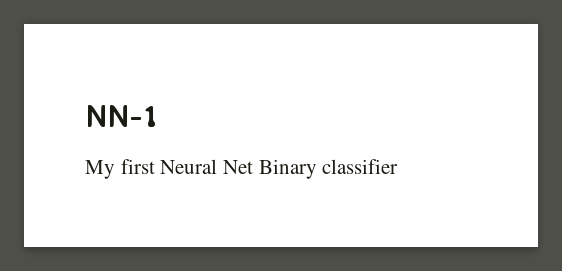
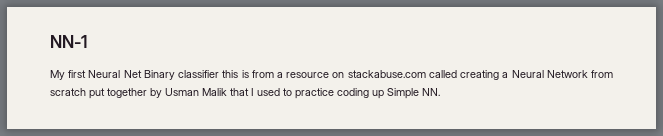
(399, 166) none -> [222,70,613,80] [50,88,440,99] this is from a resource on stackabuse.com called creating a Neural Network from scratch put together by Usman Malik that I used to practice coding up Simple NN.

